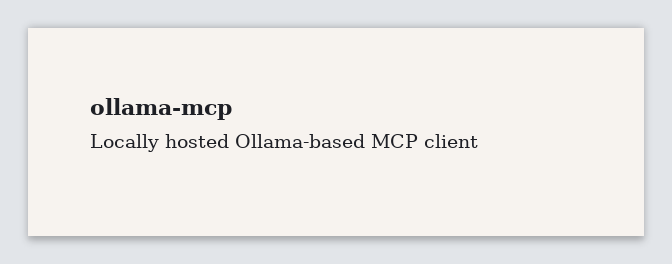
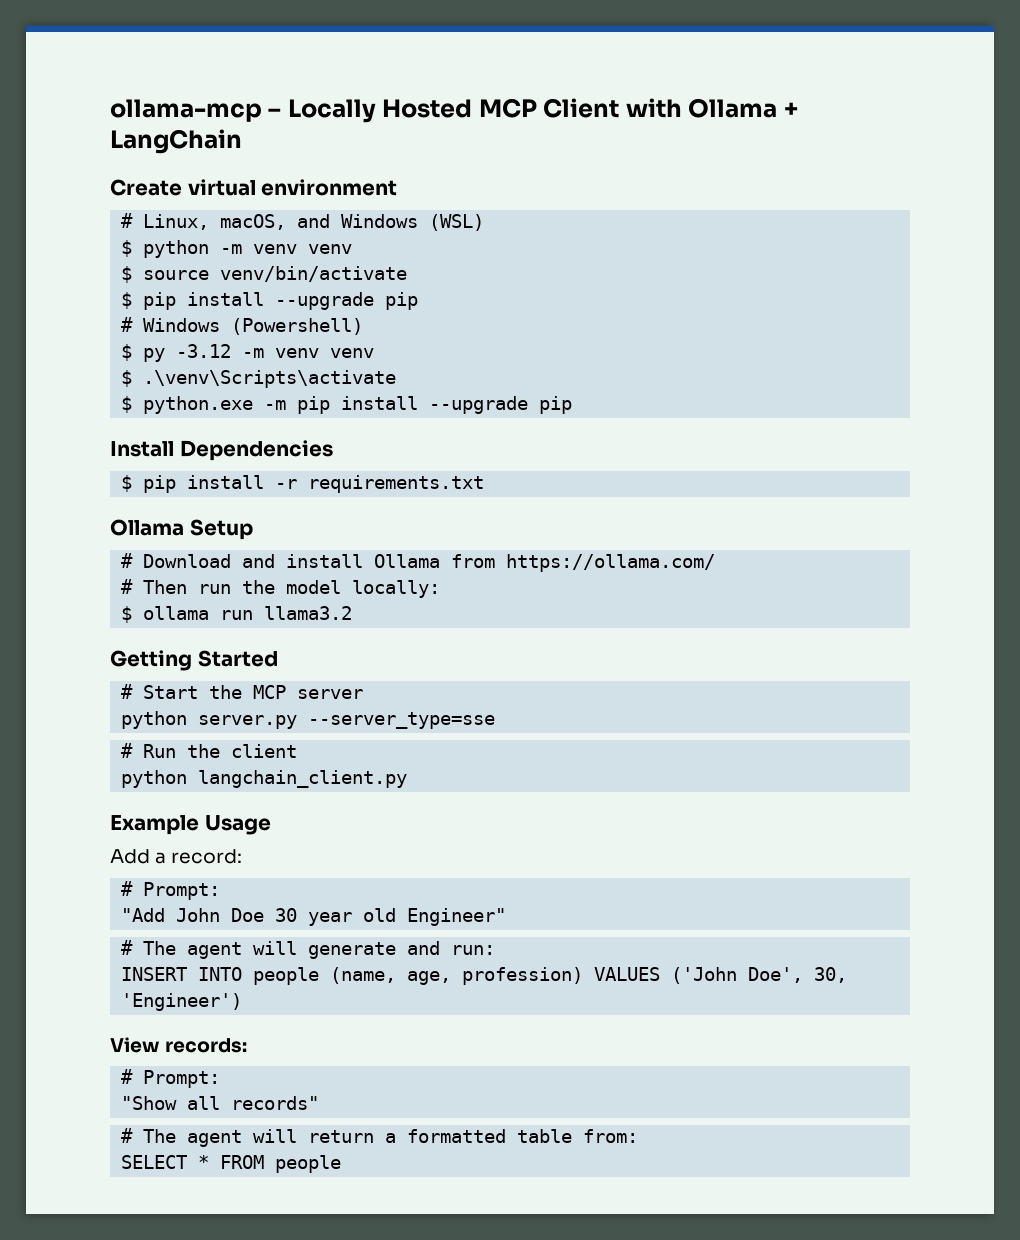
[90,134,478,152] // Locally hosted Ollama-based MCP client -> [268,98,798,123] [110,129,242,154] [110,179,398,196] [121,213,485,231] [121,240,353,258] [121,266,408,283] [121,292,419,310] [121,317,364,335] [121,344,375,362] [121,370,397,388] [121,396,573,414] [110,440,333,461] [121,475,485,493] [110,519,253,540] [121,553,716,572] [121,579,441,598] [121,606,353,623] [110,650,278,671] [121,684,364,699] [121,711,496,729] [121,743,298,758] [121,770,408,788] [110,815,271,835] [110,849,243,864] [121,881,221,900] [121,908,507,926] [121,940,496,959] [121,967,848,985] [121,993,243,1011] [110,1037,248,1053] [121,1069,221,1088] [121,1096,320,1110] [121,1128,639,1147] [121,1155,342,1173] – Locally Hosted MCP Client with Ollama + LangChain // Create virtual environment // # Linux, macOS, and Windows (WSL) // $ python -m venv venv // $ source venv/bin/activate // $ pip install --upgrade pip // # Windows (Powershell) // $ py -3.12 -m venv venv // $ .\venv\Scripts\activate // $ python.exe -m pip install --upgrade pip // Install Dependencies // $ pip install -r requirements.txt // Ollama Setup // # Download and install Ollama from https://ollama.com/ // # Then run the model locally: // $ ollama run llama3.2 // Getting Started // # Start the MCP server // python server.py --server_type=sse // # Run the client // python langchain_client.py // Example Usage // Add a record: // # Prompt: // "Add John Doe 30 year old Engineer" // # The agent will generate and run: // INSERT INTO people (name, age, profession) VALUES ('John Doe', 30, 'Engineer') // View records: // # Prompt: // "Show all records" // # The agent will return a formatted table from: // SELECT * FROM people

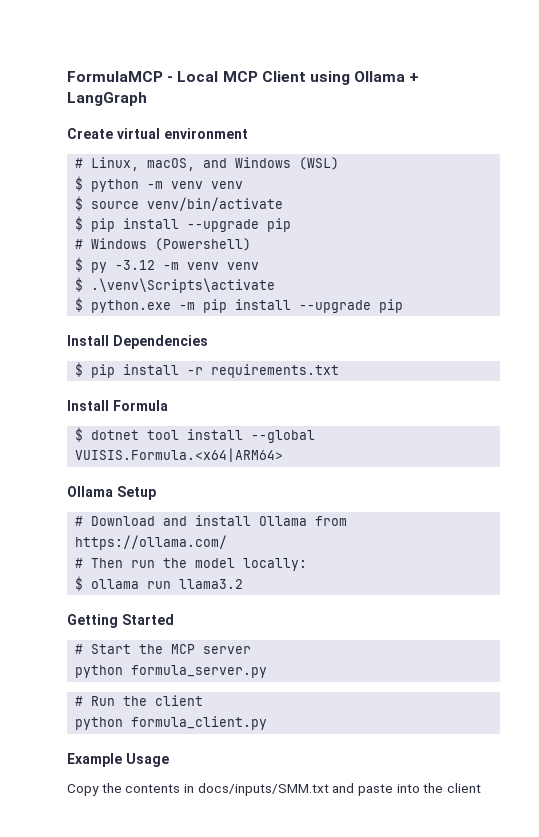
[110,99,473,123] ollama-mcp – Locally Hosted -> [67,71,219,82] FormulaMCP - Local
[625,98,682,118] with -> [309,71,350,85] using
[110,129,242,154] LangChain -> [67,92,147,106] LangGraph
(485, 484) none -> [67,400,168,411] [75,427,316,443] [75,448,284,462] // Install Formula // $ dotnet tool install --global VUISIS.Formula.<x64|ARM64>
[198,712,496,729] server.py --server_type=sse -> [131,665,268,678] formula_server.py
[198,770,408,788] langchain_client.py -> [131,716,268,730] formula_client.py
[110,849,243,864] [121,881,221,900] [121,908,507,926] [121,940,496,959] [121,967,848,985] [121,993,243,1011] [110,1037,248,1053] [121,1069,221,1088] [121,1096,320,1110] [121,1128,639,1147] [121,1155,342,1173] Add a record: // # Prompt: // "Add John Doe 30 year old Engineer" // # The agent will generate and run: // INSERT INTO people (name, age, profession) VALUES ('John Doe', 30, 'Engineer') // View records: // # Prompt: // "Show all records" // # The agent will return a formatted table from: // SELECT * FROM people -> [67,783,481,796] Copy the contents in docs/inputs/SMM.txt and paste into the client

